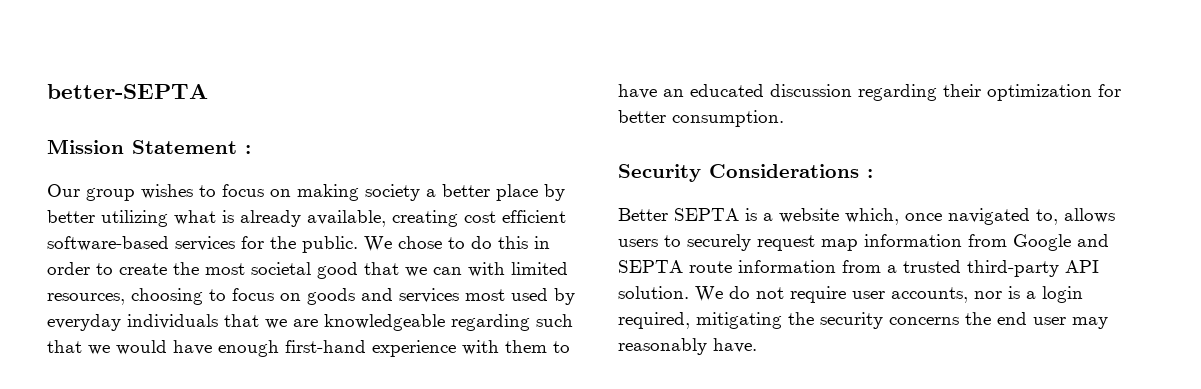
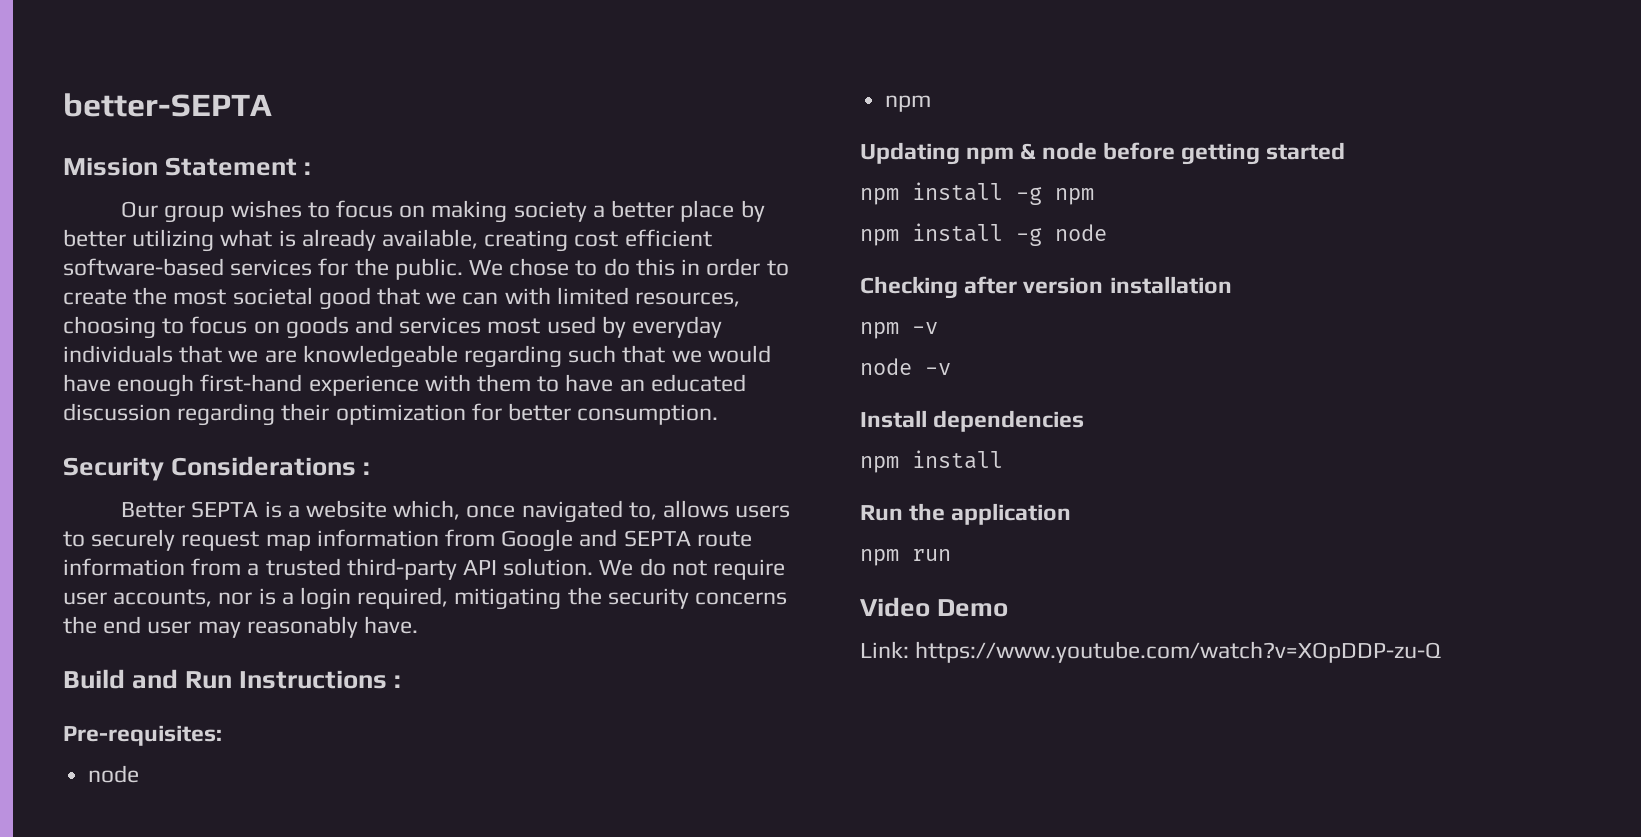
(757, 345) none -> [63,669,402,689] [63,725,222,746] [88,765,140,783] [885,95,932,112] [860,142,1346,165] [860,182,1094,205] [860,223,1107,246] [860,276,1232,299] [860,322,938,339] [860,358,951,375] [860,410,1085,432] [860,450,1003,473] [860,503,1072,525] [860,549,951,566] [860,597,1009,617] [860,641,1442,663] // Build and Run Instructions : // Pre-requisites: // node // npm // Updating npm & node before getting started // npm install -g npm // npm install -g node // Checking after version installation // npm -v // node -v // Install dependencies // npm install // Run the application // npm run // Video Demo // Link: https://www.youtube.com/watch?v=XOpDDP-zu-Q

